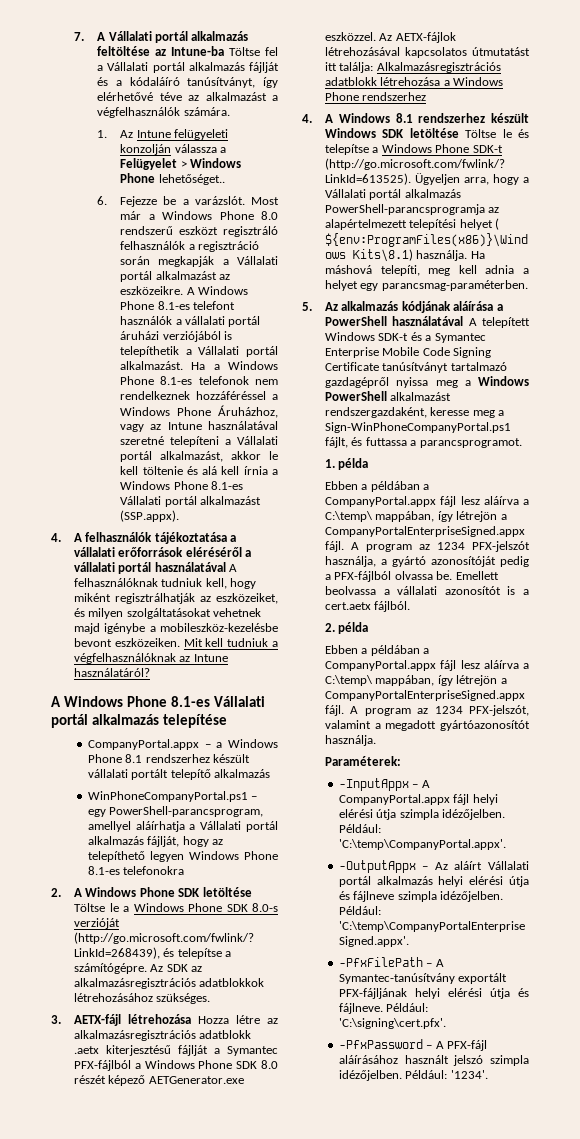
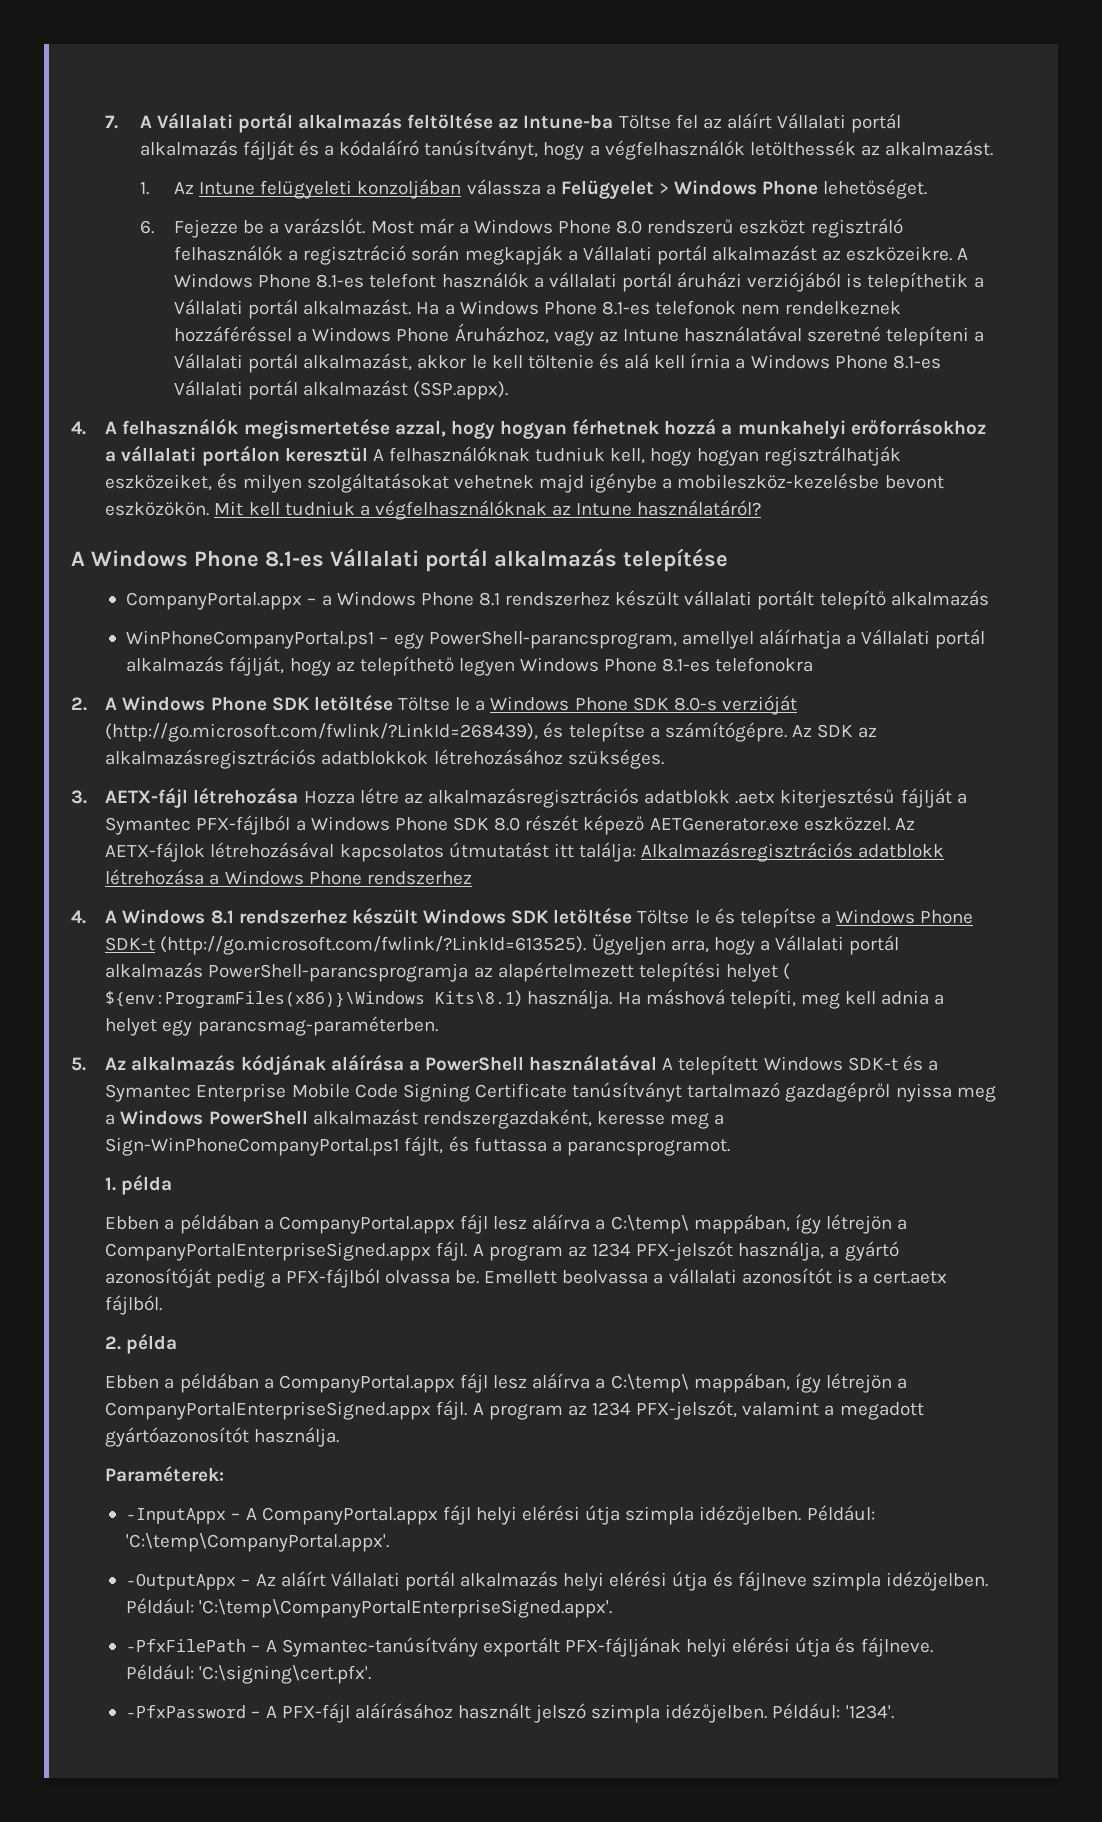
[97,65,104,71] a -> [702,113,772,129] az aláírt
[263,77,278,88] [97,92,278,101] [97,107,230,118] így elérhetővé téve az alkalmazást a végfelhasználók számára. -> [543,140,994,160] hogy a végfelhasználók letölthessék az alkalmazást.
[120,144,172,155] konzolján -> [357,179,462,199] konzoljában
[158,174,225,185] lehetőséget.. -> [823,179,928,199] lehetőséget.
[154,532,237,544] [74,547,252,557] [74,562,226,574] tájékoztatása a vállalati erőforrások eléréséről a vállalati portál használatával -> [243,419,986,439] [105,446,368,466] megismertetése azzal, hogy hogyan férhetnek hozzá a munkahelyi erőforrásokhoz a vállalati portálon keresztül
[74,593,212,604] miként regisztrálhatják az -> [696,446,901,466] hogyan regisztrálhatják
[114,638,180,647] eszközeiken. -> [105,502,210,516] eszközökön.

